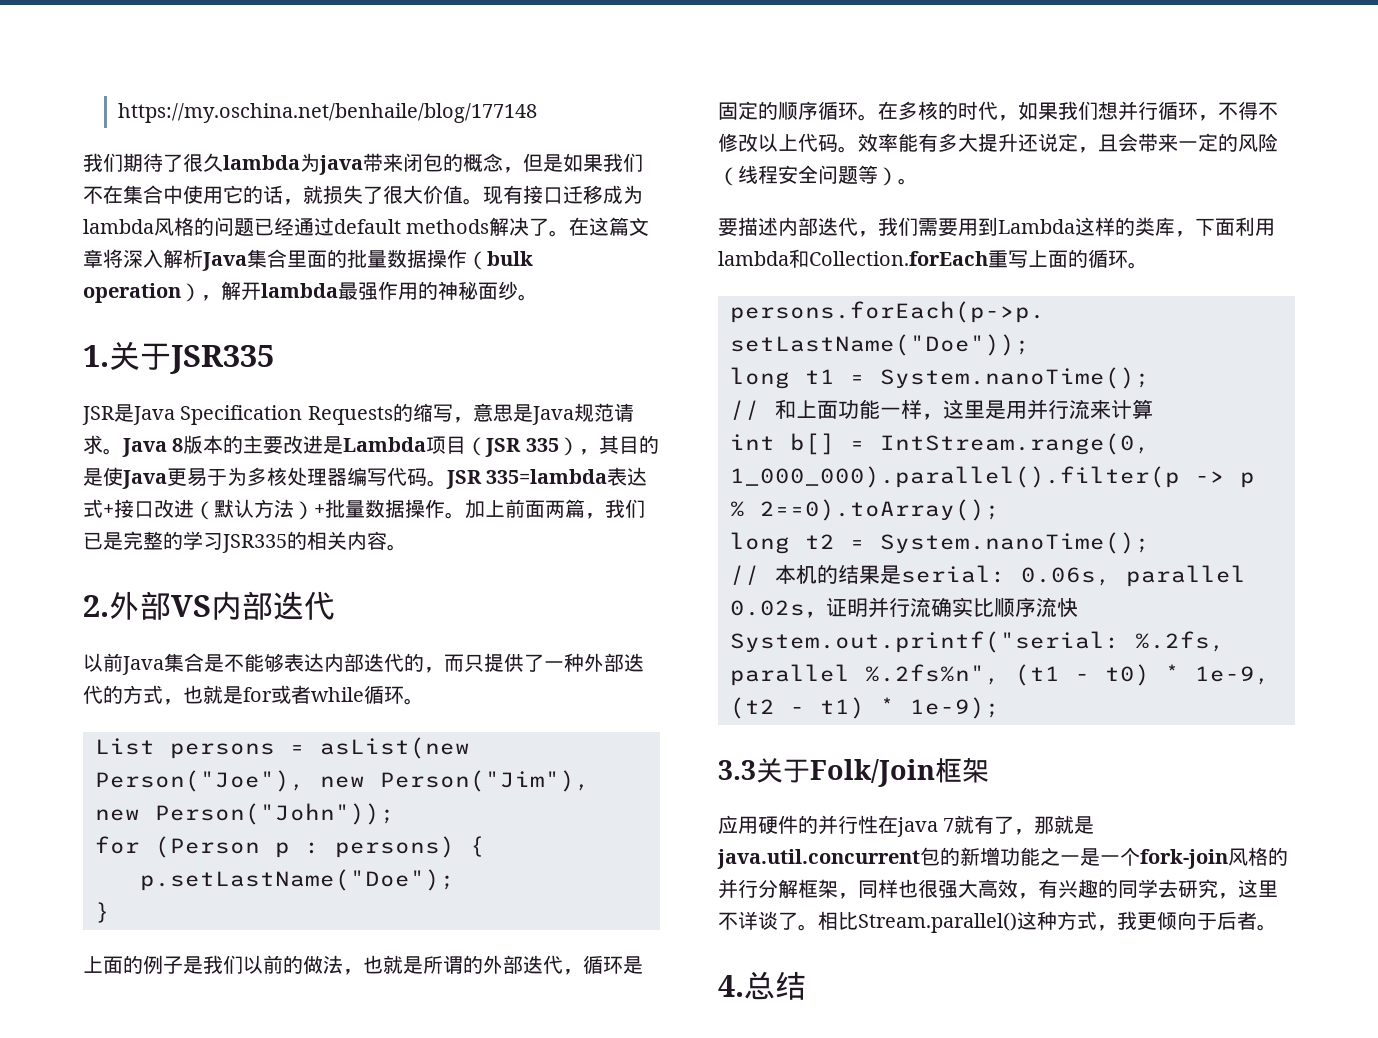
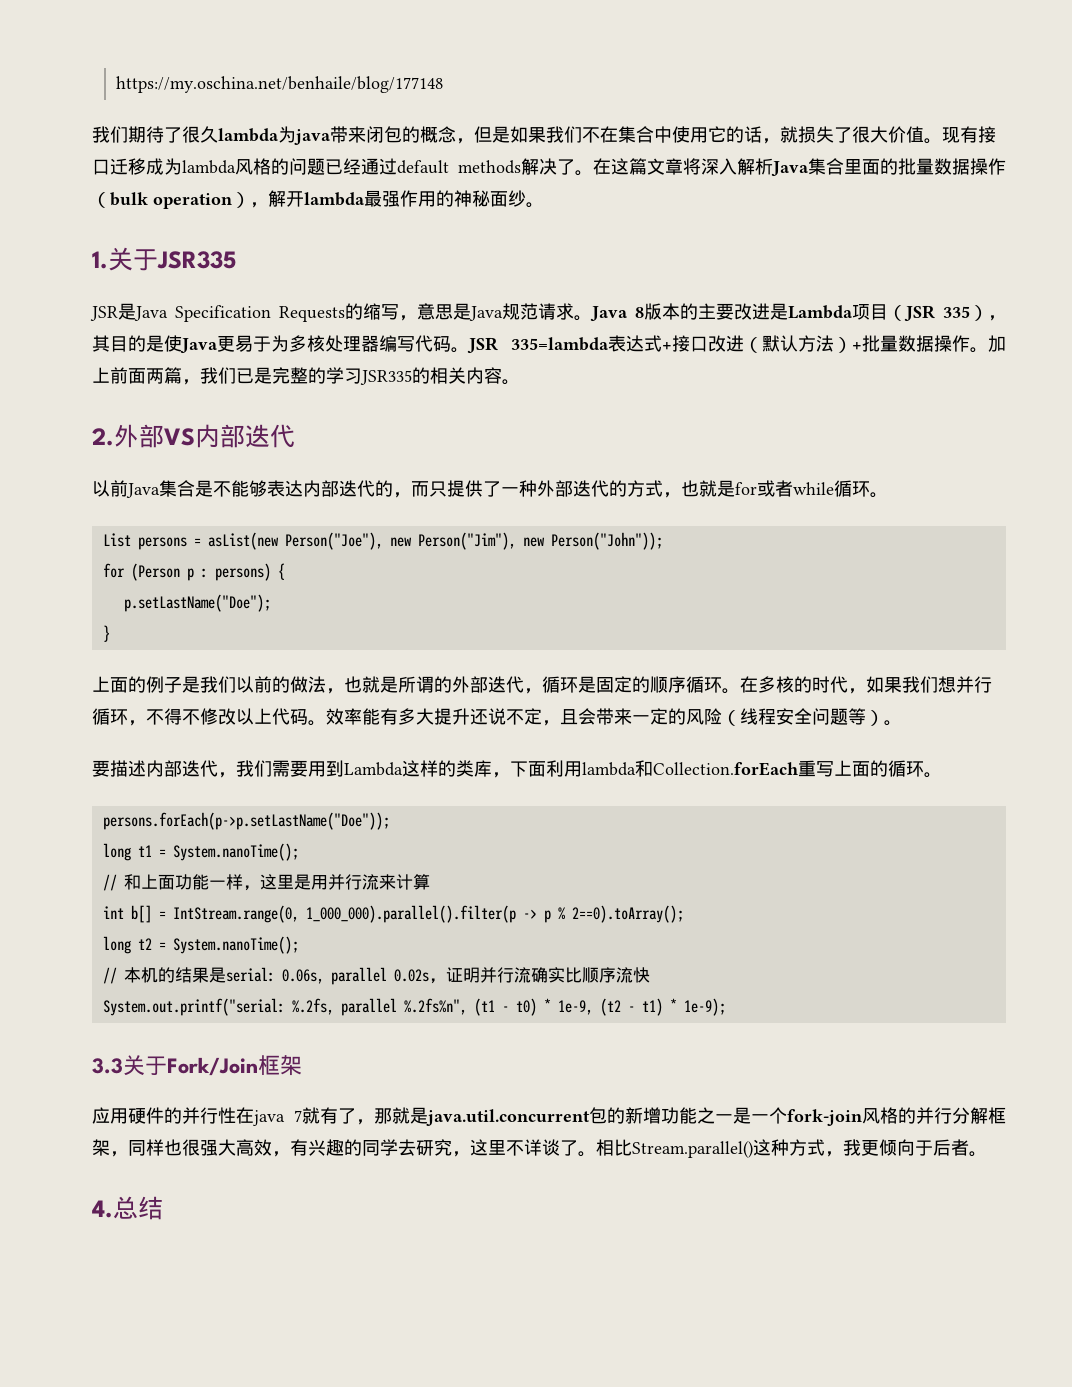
(1058, 142) none -> [506,709,524,725] 不
[810,759,935,787] Folk/Join -> [167,1057,258,1076] Fork/Join

